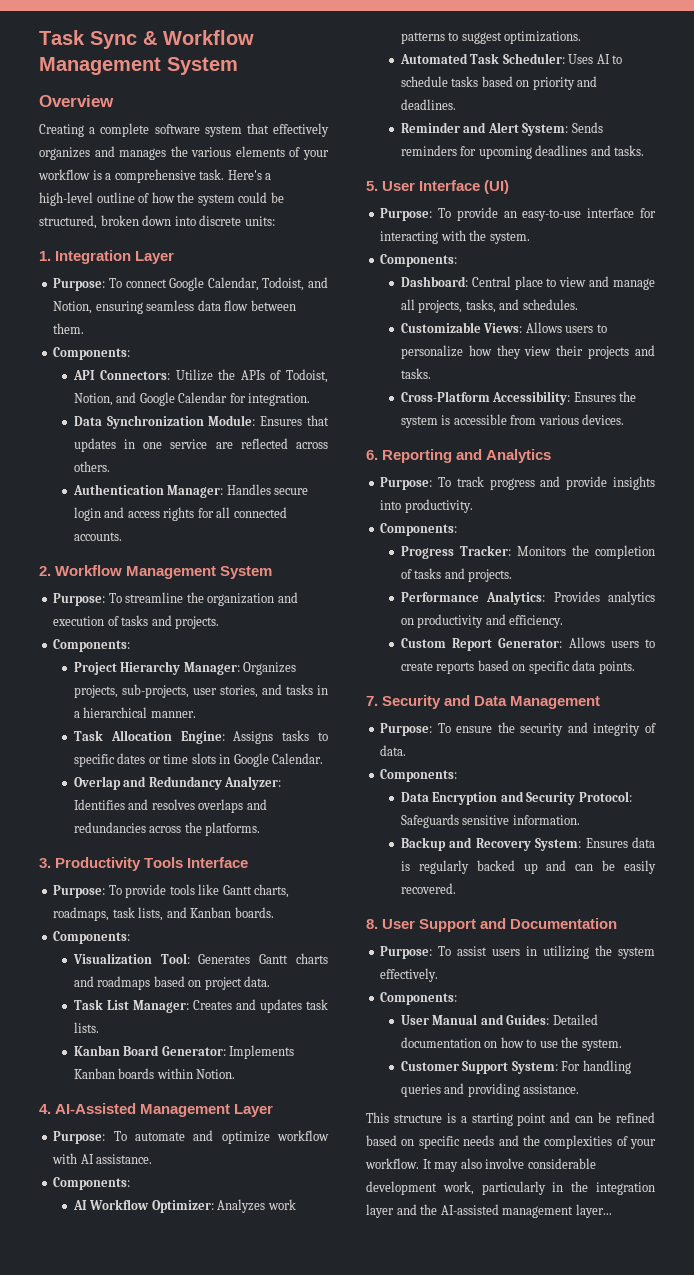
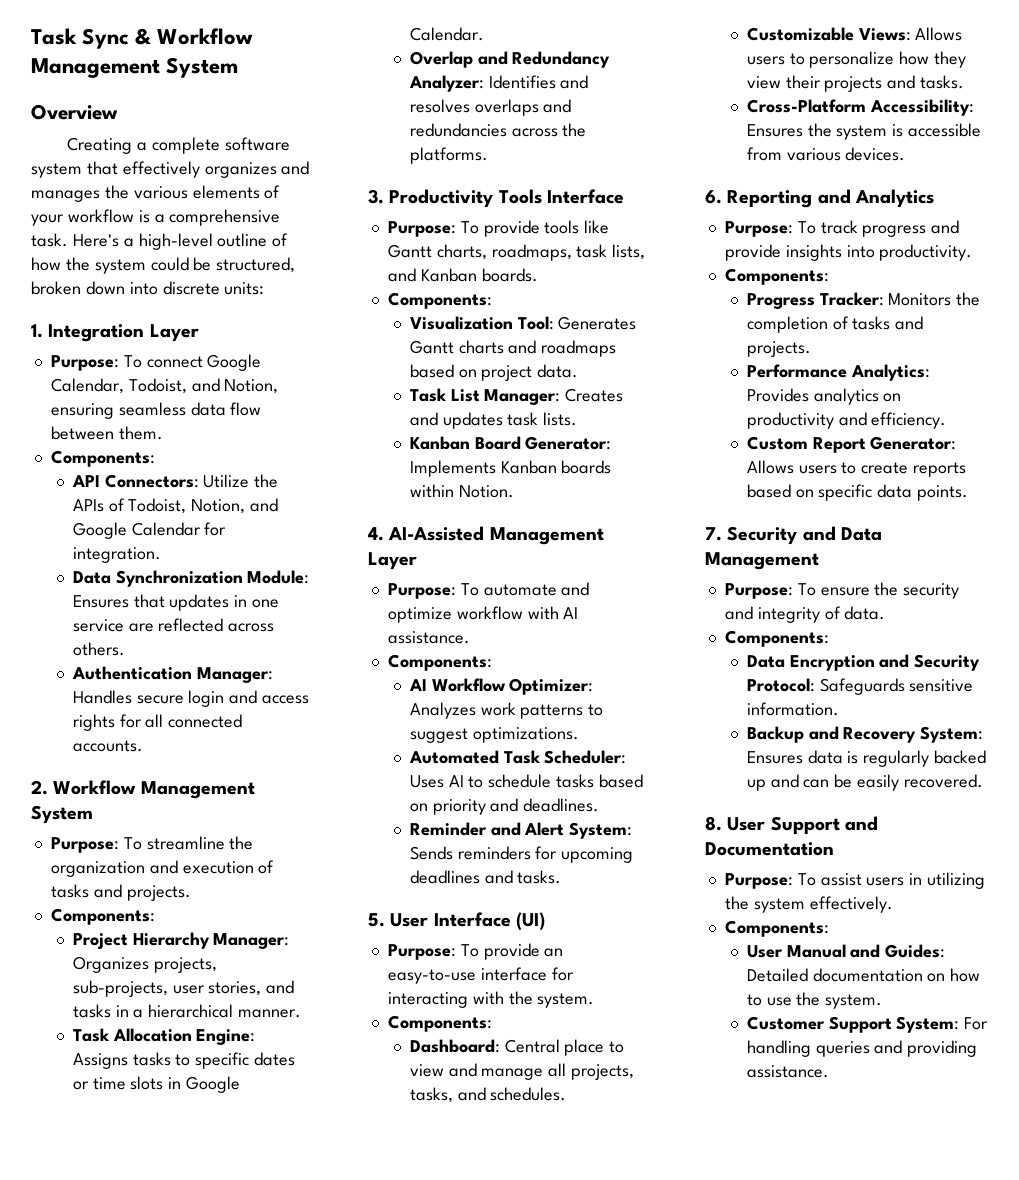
[366,1112,655,1126] [366,1135,656,1149] [365,1158,596,1172] [366,1181,655,1195] [366,1204,612,1218] // This structure is a starting point and can be refined based on specific needs and the complexities of your workflow. It may also involve considerable development work, particularly in the integration layer and the AI-assisted management layer... -> (829, 1071) none

